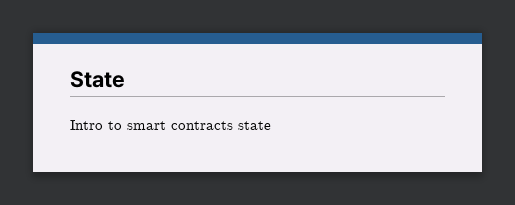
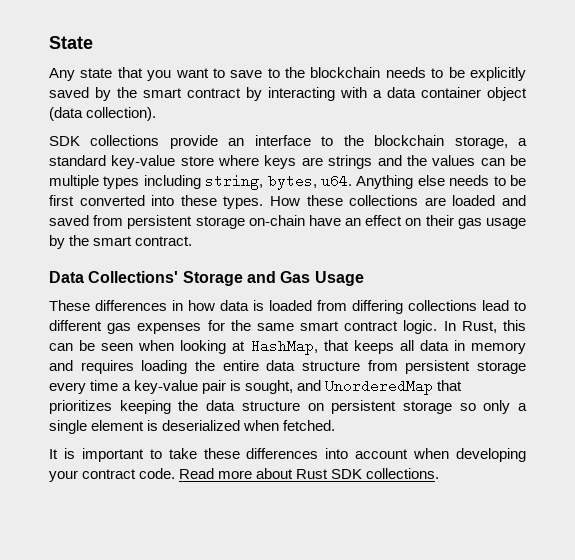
[70,120,271,130] Intro to smart contracts state -> [49,67,526,81] [49,87,527,101] [49,107,157,121] [49,135,528,149] [49,155,527,169] [49,174,526,190] [49,195,526,209] [49,215,526,229] [49,235,193,249] [49,271,364,286] [49,300,526,314] [49,320,526,334] [49,339,526,355] [49,360,526,374] [49,379,463,395] [49,400,527,414] [49,420,336,434] [49,448,526,462] [49,468,440,482] Any state that you want to save to the blockchain needs to be explicitly saved by the smart contract by interacting with a data container object (data collection). // SDK collections provide an interface to the blockchain storage, a standard key-value store where keys are strings and the values can be multiple types including string, bytes, u64. Anything else needs to be first converted into these types. How these collections are loaded and saved from persistent storage on-chain have an effect on their gas usage by the smart contract. // Data Collections' Storage and Gas Usage // These differences in how data is loaded from differing collections lead to different gas expenses for the same smart contract logic. In Rust, this can be seen when looking at HashMap, that keeps all data in memory and requires loading the entire data structure from persistent storage every time a key-value pair is sought, and UnorderedMap that prioritizes keeping the data structure on persistent storage so only a single element is deserialized when fetched. // It is important to take these differences into account when developing your contract code. Read more about Rust SDK collections.

